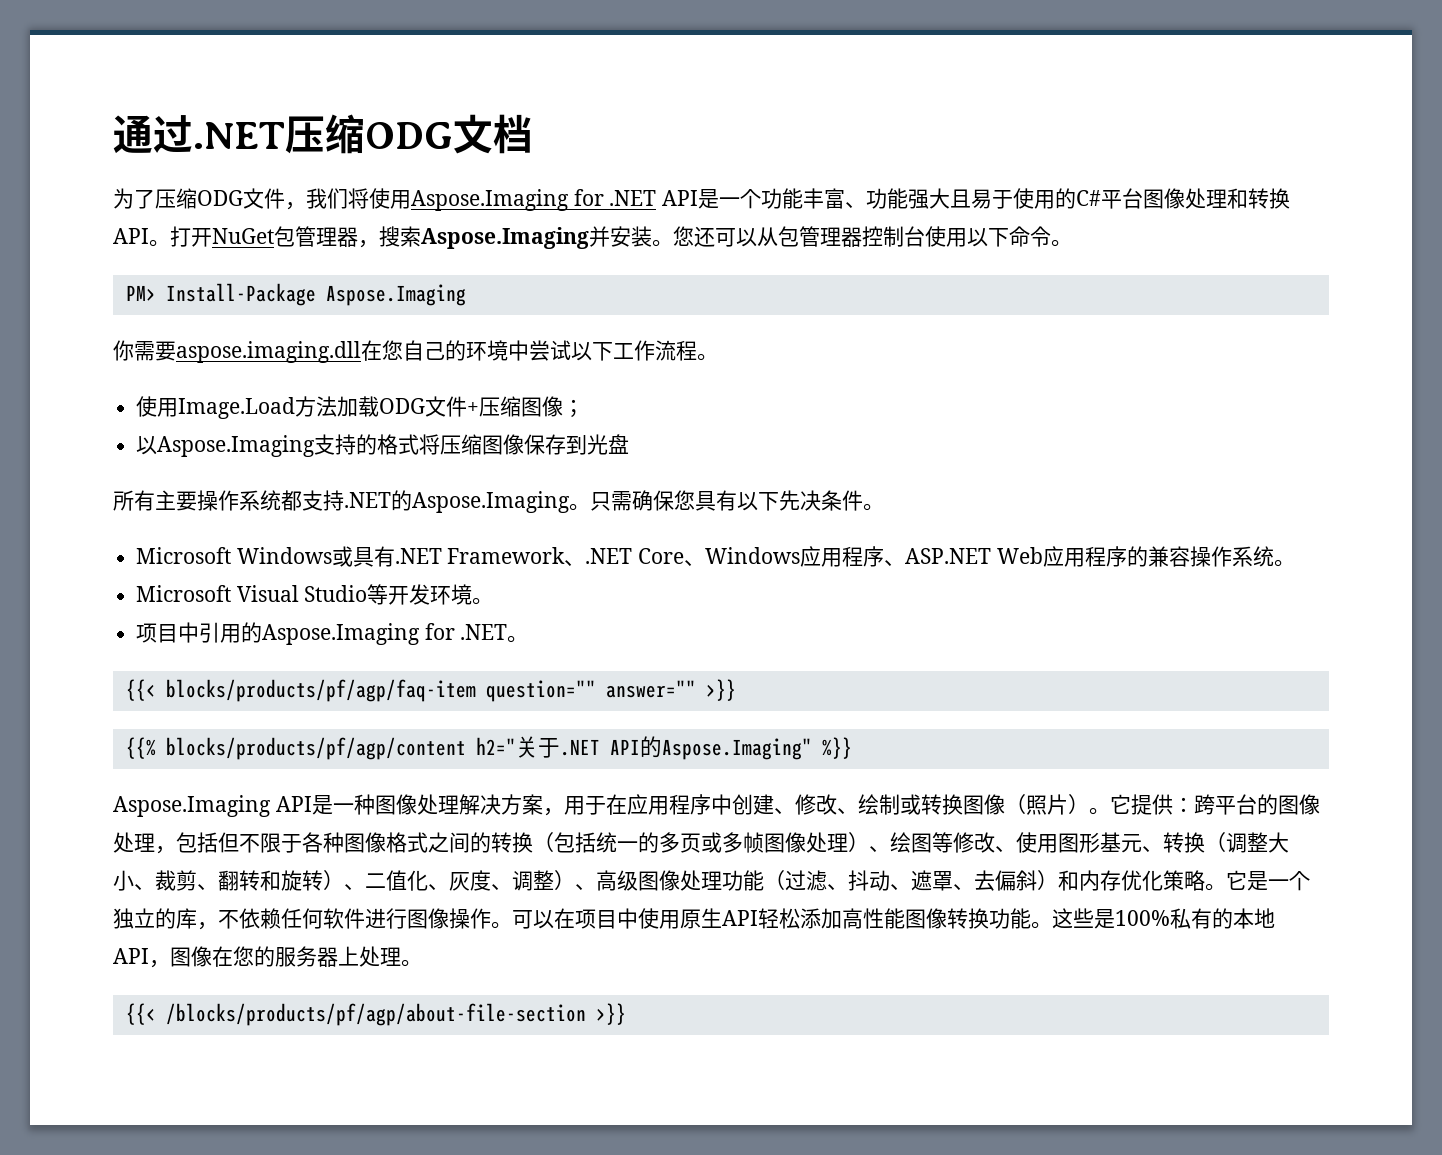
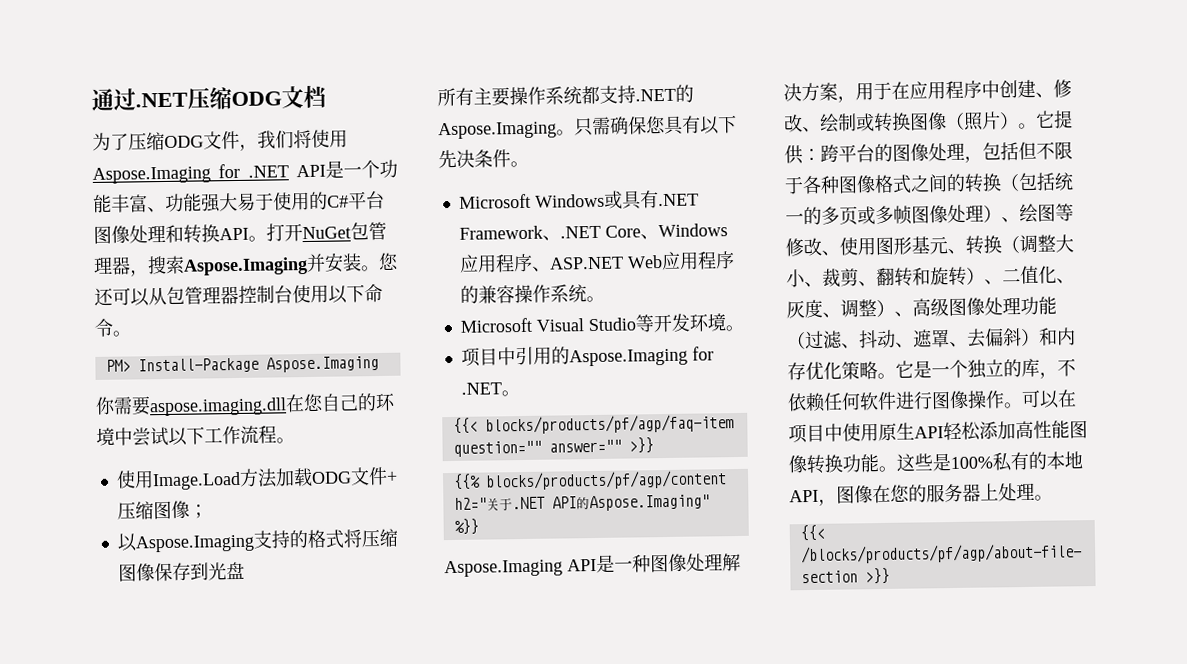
[950,189,972,208] 且 -> (238, 202) none

